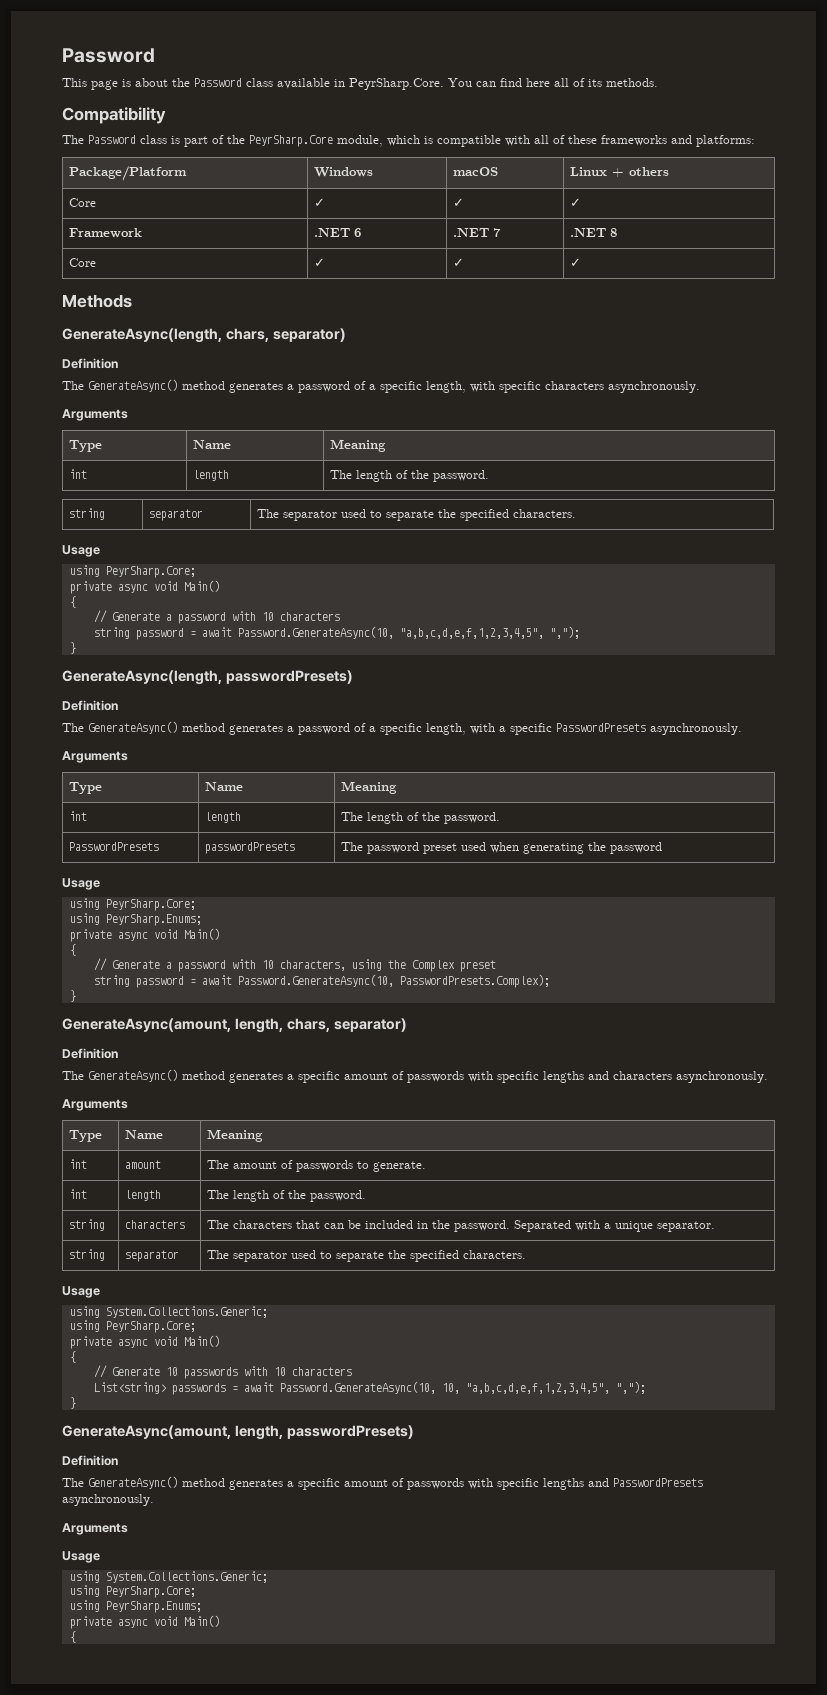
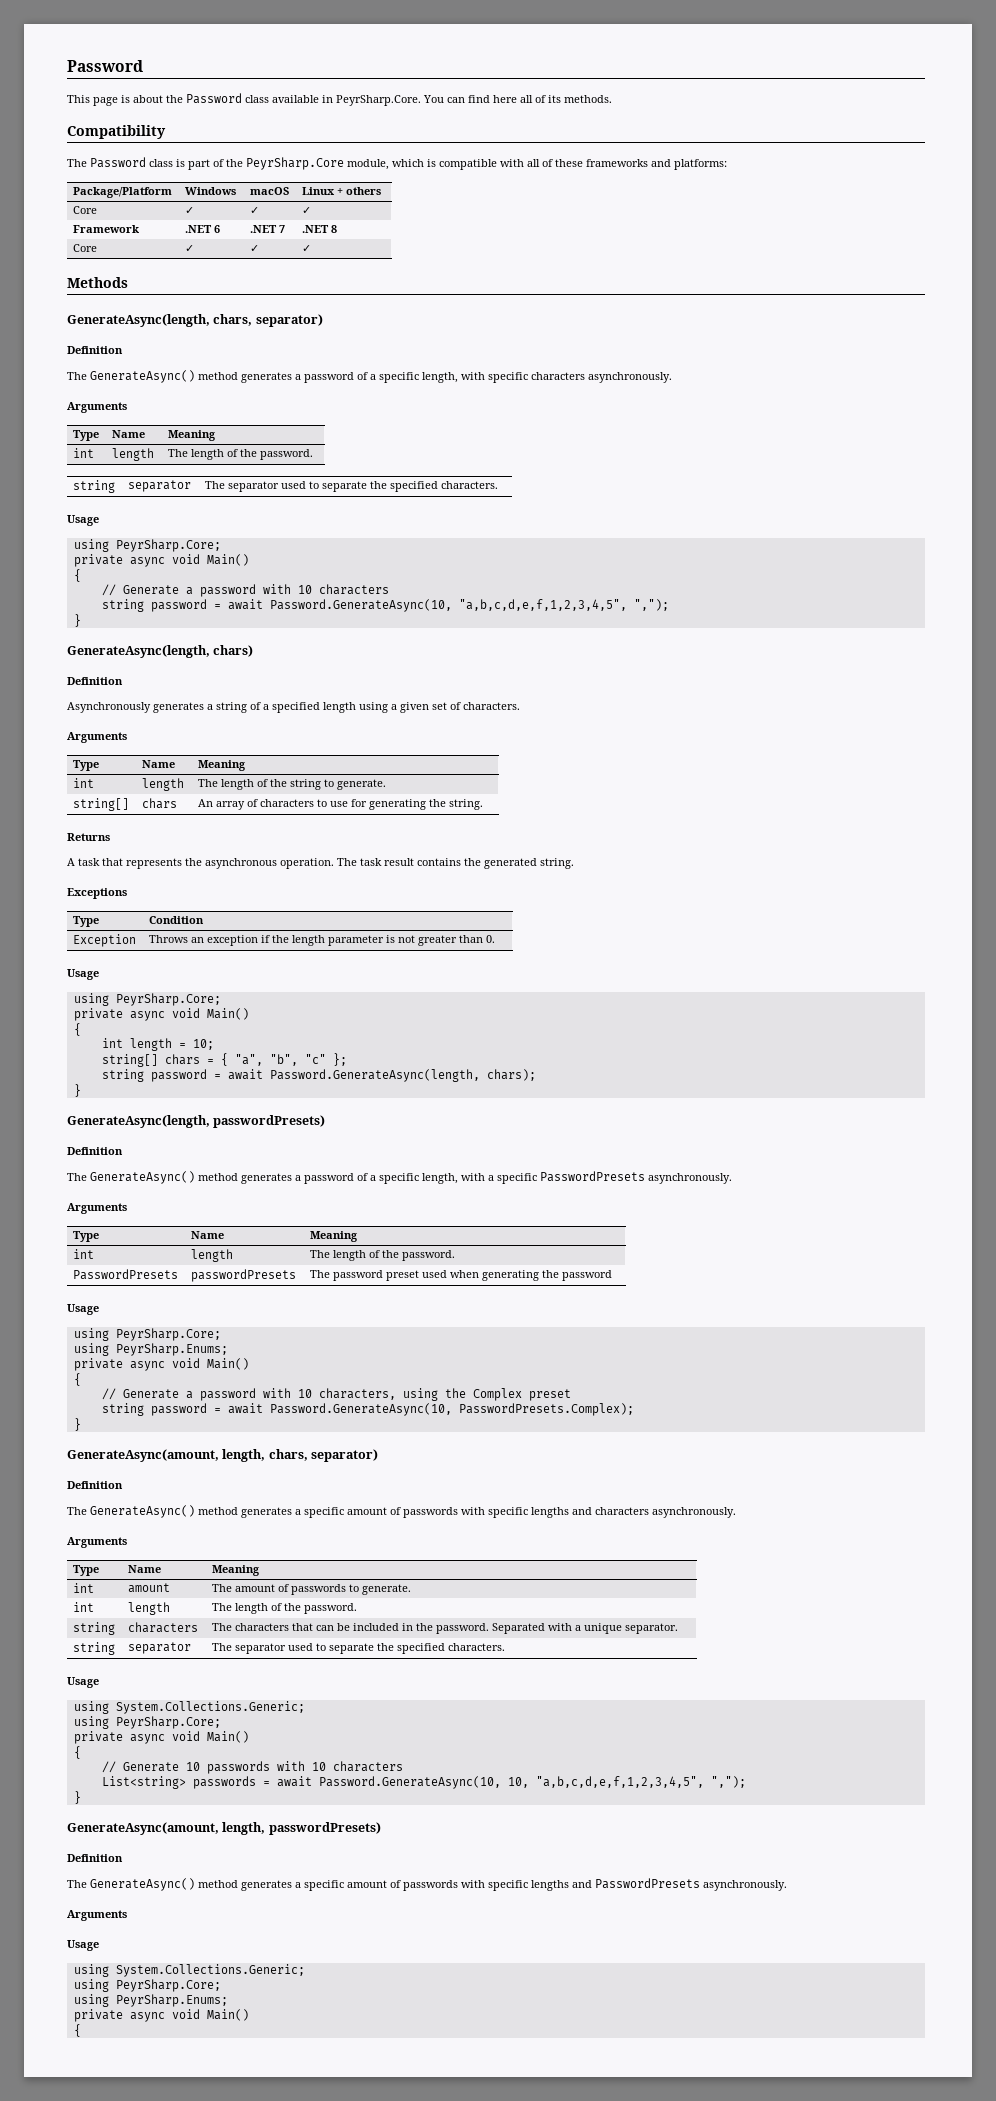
(76, 648) none -> [67,645,254,658] [67,677,123,685] [67,702,520,713] [67,732,127,743] [73,760,100,771] [142,760,176,768] [198,760,247,771] [73,778,95,788] [142,778,185,791] [198,779,387,790] [73,798,130,811] [142,798,178,809] [198,799,484,810] [67,833,110,841] [67,858,574,869] [67,888,127,899] [73,916,100,927] [149,916,205,924] [73,934,137,947] [149,935,496,946] [67,969,99,980] [73,993,221,1006] [73,1008,249,1021] [73,1023,81,1036] [101,1038,214,1051] [101,1053,347,1067] [101,1069,536,1082] [73,1084,81,1097] // GenerateAsync(length, chars) // Definition // Asynchronously generates a string of a specified length using a given set of characters. // Arguments // Type | Name | Meaning // int | length | The length of the string to generate. // string[] | chars | An array of characters to use for generating the string. // Returns // A task that represents the asynchronous operation. The task result contains the generated string. // Exceptions // Type | Condition // Exception | Throws an exception if the length parameter is not greater than 0. // Usage // using PeyrSharp.Core; // private async void Main() // { // int length = 10; // string[] chars = { "a", "b", "c" }; // string password = await Password.GenerateAsync(length, chars); // }

